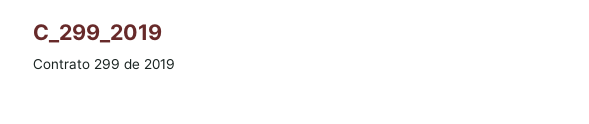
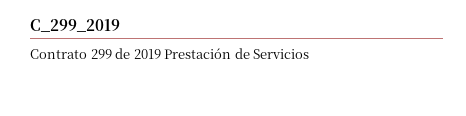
(175, 64) none -> [164,48,310,59] Prestación de Servicios

